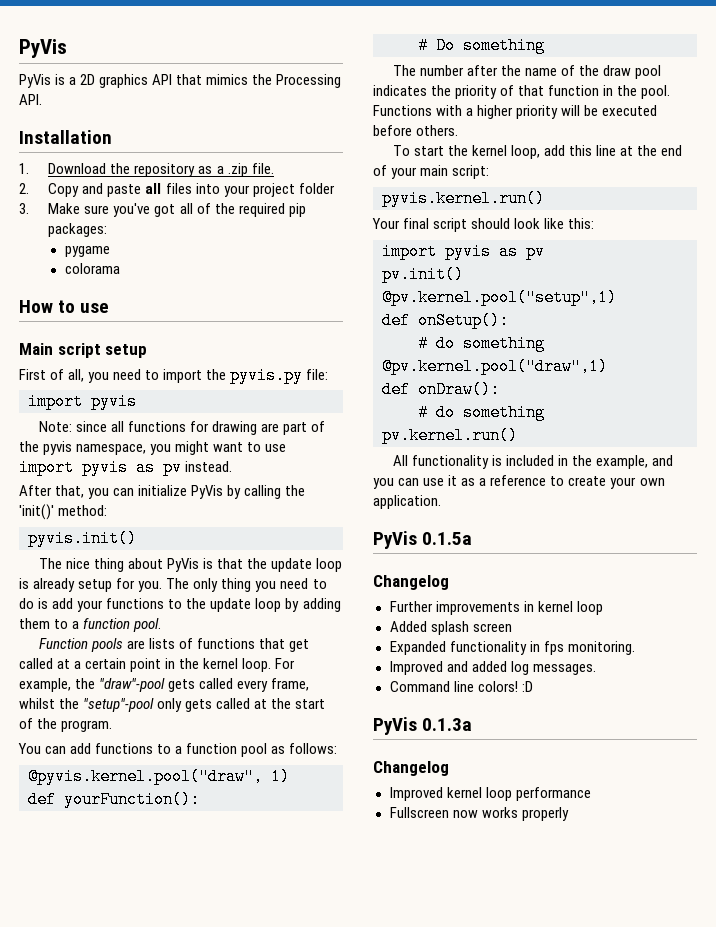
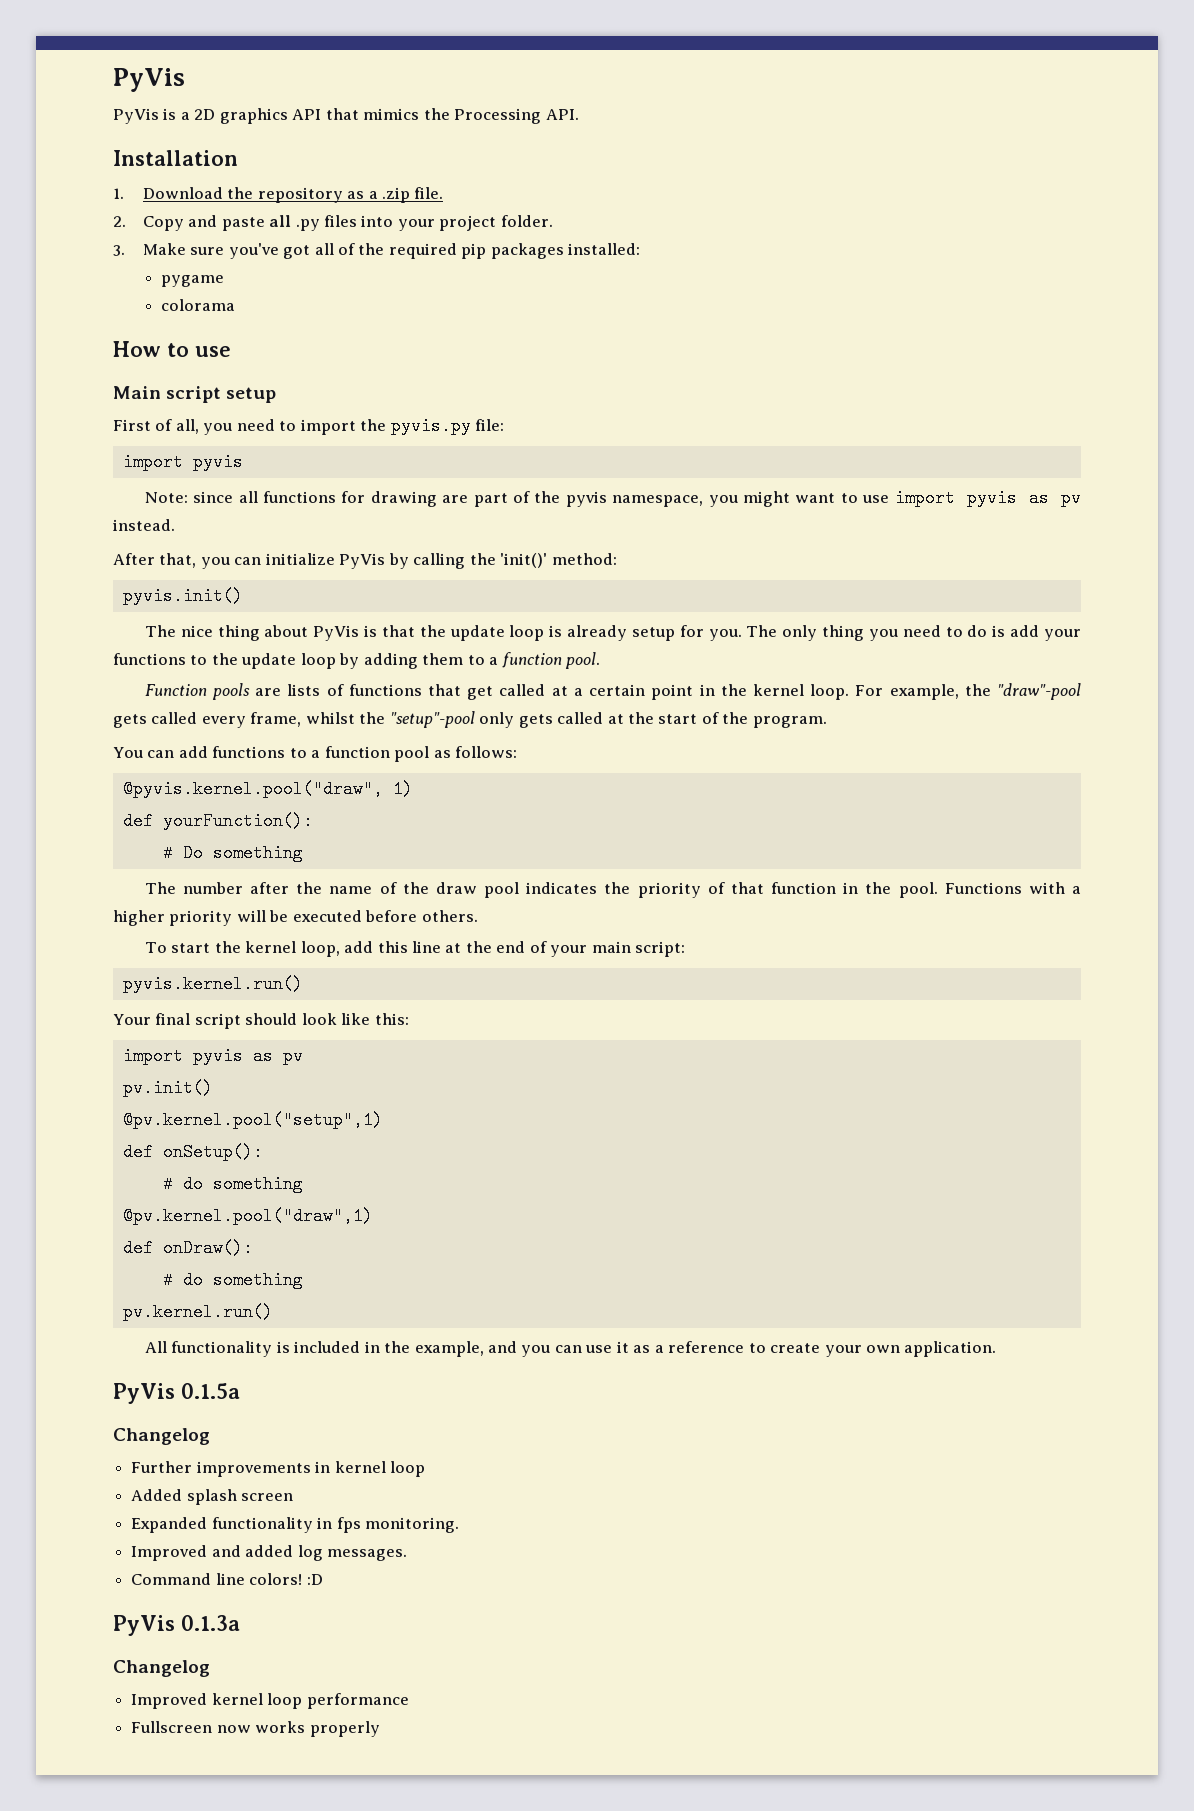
(162, 188) none -> [295,219,320,231] .py
[298,183,335,194] folder -> [500,215,553,227] folder.
[48,223,108,237] packages: -> [490,243,641,259] packages installed:

